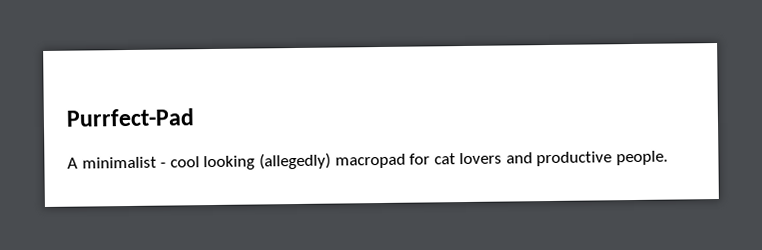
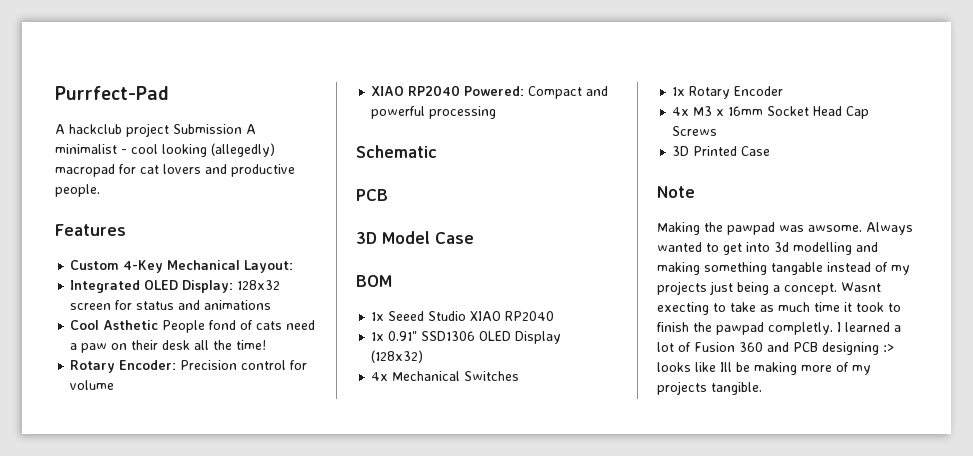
(78, 163) none -> [69,123,256,137] hackclub project Submission A
(669, 158) none -> [55,224,126,236] [70,260,294,273] [70,280,281,293] [70,300,272,310] [70,320,316,333] [70,340,267,353] [70,360,308,373] [70,380,115,390] [371,85,609,99] [371,106,497,119] [356,145,437,158] [356,189,388,201] [356,231,474,244] [356,275,392,287] [371,311,555,321] [371,331,562,344] [371,350,424,363] [371,371,520,381] [672,86,784,99] [672,106,870,119] [672,126,718,136] [672,146,771,156] [657,186,695,198] [657,222,913,235] [657,242,878,255] [657,262,910,275] [657,281,881,295] [657,302,901,315] [657,322,901,335] [657,342,894,355] [657,362,871,375] [657,381,762,395] // Features // Custom 4-Key Mechanical Layout: // Integrated OLED Display: 128x32 screen for status and animations // Cool Asthetic People fond of cats need a paw on their desk all the time! // Rotary Encoder: Precision control for volume // XIAO RP2040 Powered: Compact and powerful processing // Schematic // PCB // 3D Model Case // BOM // 1x Seeed Studio XIAO RP2040 // 1x 0.91" SSD1306 OLED Display (128x32) // 4x Mechanical Switches // 1x Rotary Encoder // 4x M3 x 16mm Socket Head Cap Screws // 3D Printed Case // Note // Making the pawpad was awsome. Always wanted to get into 3d modelling and making something tangable instead of my projects just being a concept. Wasnt execting to take as much time it took to finish the pawpad completly. I learned a lot of Fusion 360 and PCB designing :> looks like Ill be making more of my projects tangible.

